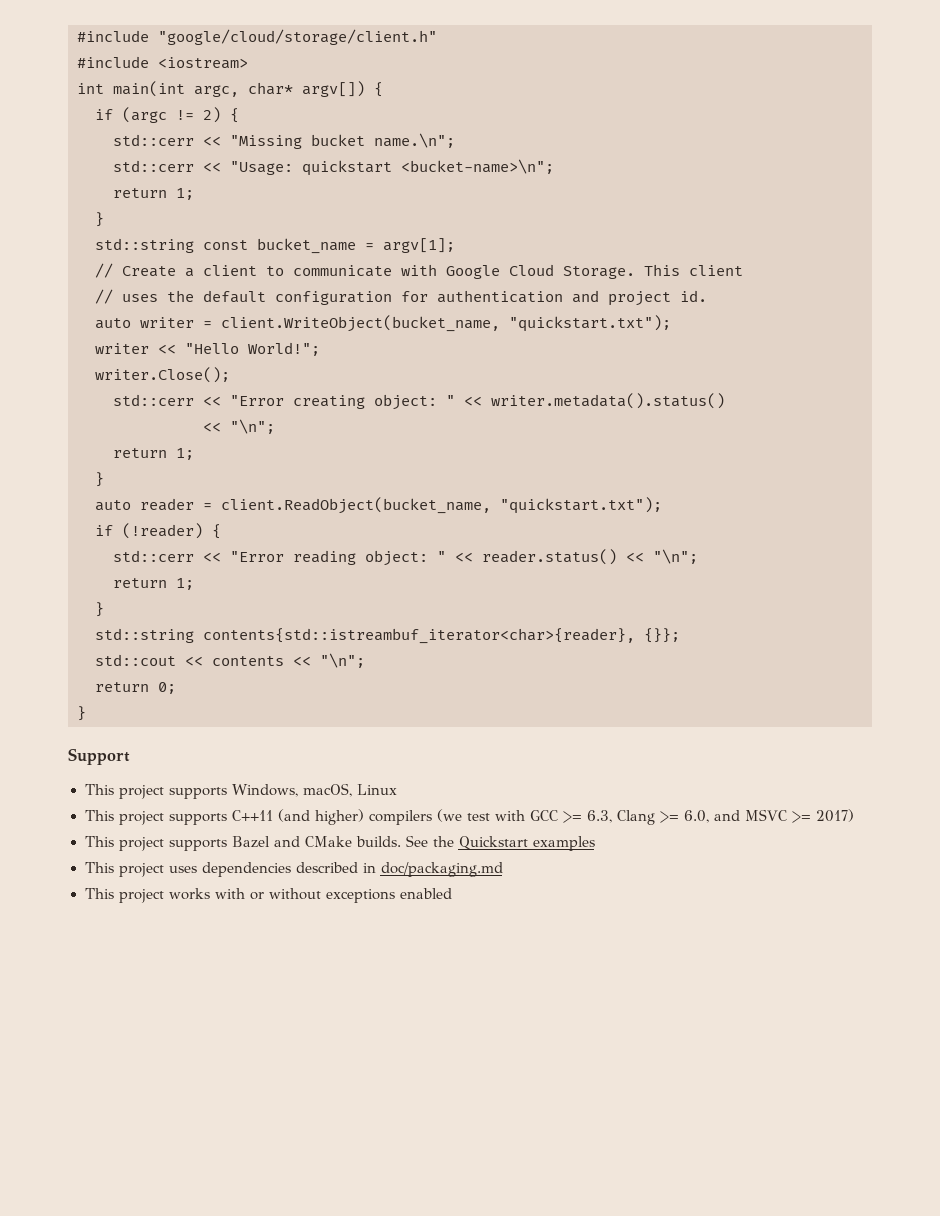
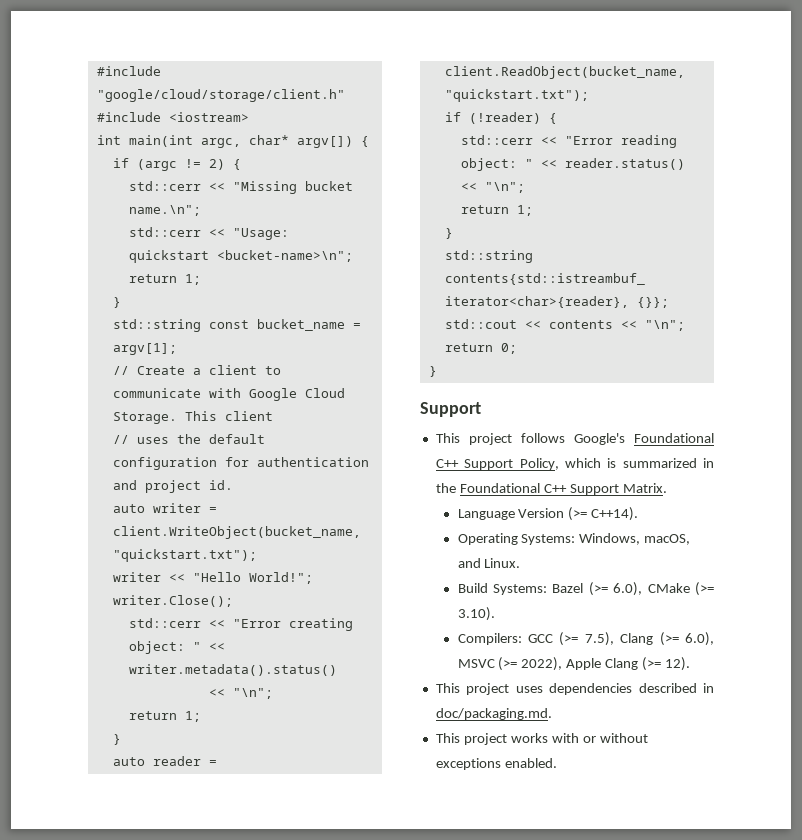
[168,783,397,799] [84,809,854,825] [84,835,595,851] supports Windows, macOS, Linux // This project supports C++11 (and higher) compilers (we test with GCC >= 6.3, Clang >= 6.0, and MSVC >= 2017) // This project supports Bazel and CMake builds. See the Quickstart examples -> [520,433,714,445] [435,458,714,470] [435,483,667,495] [457,507,639,521] [457,533,691,545] [457,558,521,568] [457,582,714,596] [457,607,495,621] [457,632,714,646] [457,657,691,671] follows Google's Foundational C++ Support Policy, which is summarized in the Foundational C++ Support Matrix. // Language Version (>= C++14). // Operating Systems: Windows, macOS, and Linux. // Build Systems: Bazel (>= 6.0), CMake (>= 3.10). // Compilers: GCC (>= 7.5), Clang (>= 6.0), MSVC (>= 2022), Apple Clang (>= 12).
[380,862,503,877] doc/packaging.md -> [435,708,552,720] doc/packaging.md.
[399,888,452,899] enabled -> [504,758,557,768] enabled.

